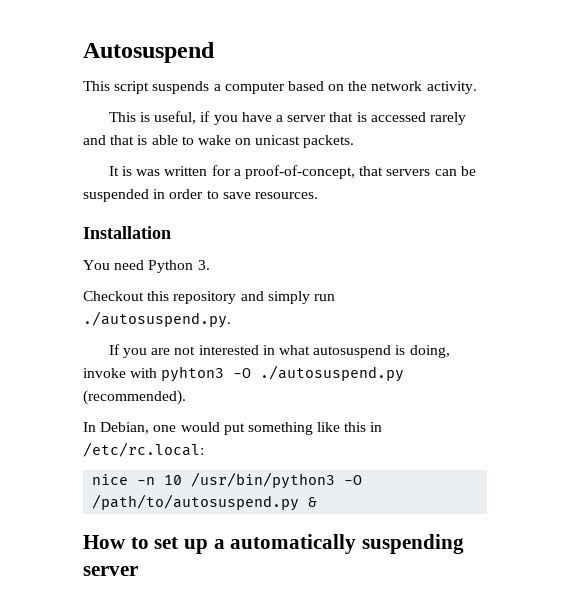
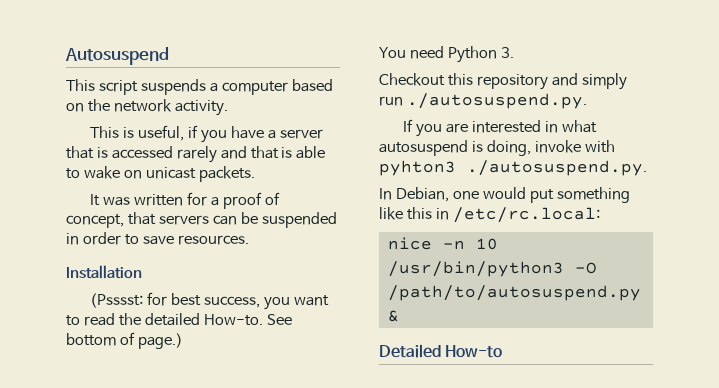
[122,166,133,176] is -> (101, 200) none
[245,165,356,179] proof-of-concept, -> [222,192,280,209] [66,214,124,228] proof of concept,
(171, 232) none -> [90,292,329,310] [66,313,292,326] [66,332,183,349] // (Psssst: for best success, you want to read the detailed How-to. See bottom of page.)
[174,346,196,355] not -> (469, 128) none
[233,365,405,382] [83,390,186,405] -O ./autosuspend.py (recommended). -> [467,160,647,176] ./autosuspend.py.
[83,534,465,554] [83,566,138,576] How to set up a automatically suspending server -> [379,344,503,358] Detailed How-to

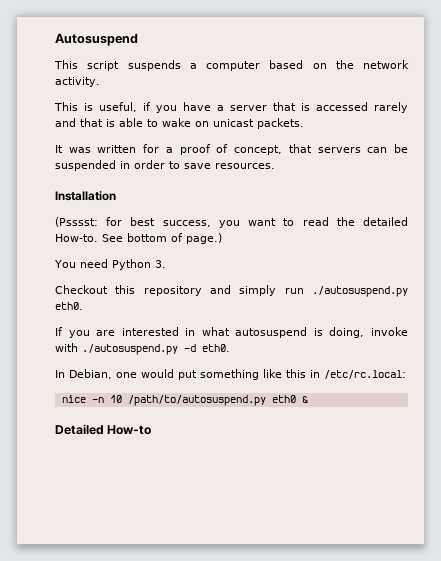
[406,93,587,109] ./autosuspend.py. -> [312,286,408,297] [55,302,83,310] ./autosuspend.py eth0.
[379,160,647,176] pyhton3 ./autosuspend.py. -> [82,344,230,355] ./autosuspend.py -d eth0.
[387,261,597,277] [387,285,641,301] /usr/bin/python3 -O /path/to/autosuspend.py -> [127,395,296,406] /path/to/autosuspend.py eth0

